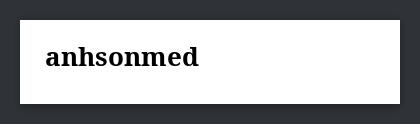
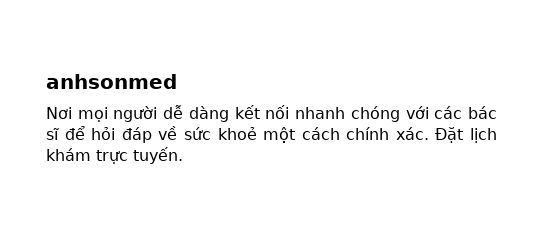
(199, 56) none -> [46,105,498,122] [46,126,497,143] [46,147,183,164] // Nơi mọi người dễ dàng kết nối nhanh chóng với các bác sĩ để hỏi đáp về sức khoẻ một cách chính xác. Đặt lịch khám trực tuyến.

